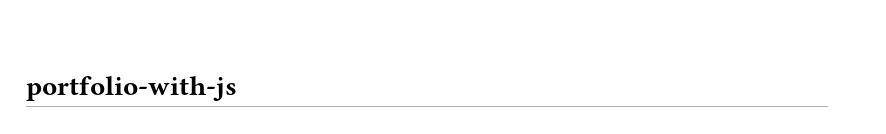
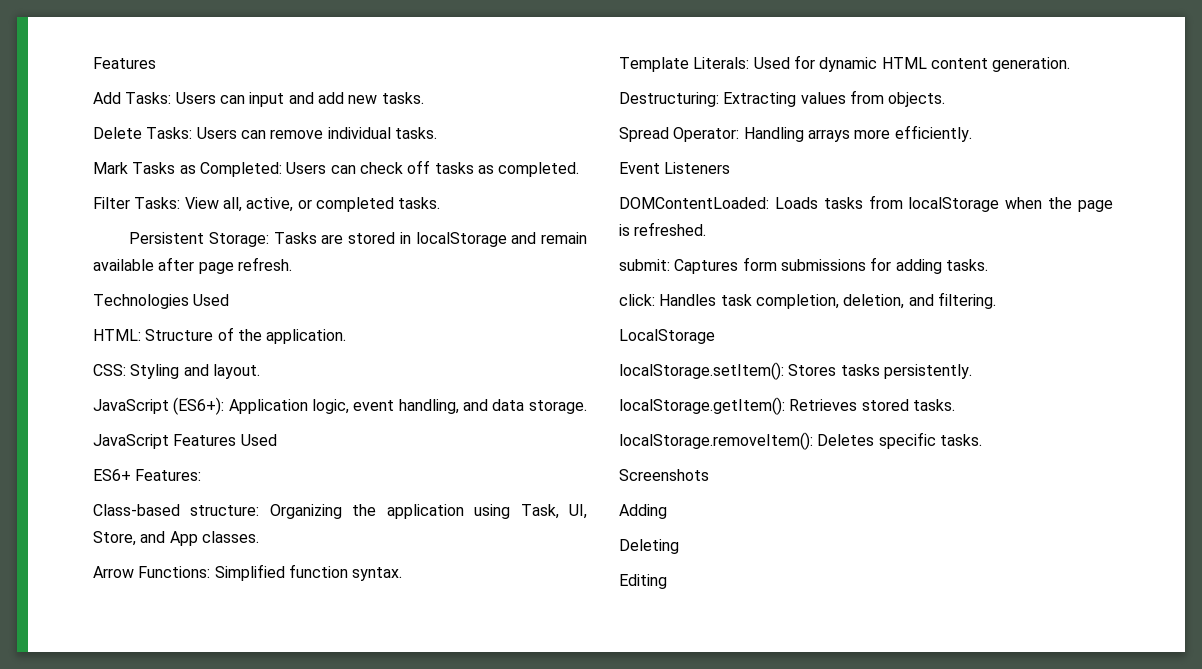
[26,76,237,101] portfolio-with-js -> [93,57,156,69] [93,92,424,107] [93,127,437,139] [93,160,580,177] [93,197,441,212] [129,232,587,247] [93,257,292,274] [93,294,230,309] [93,327,347,344] [93,364,260,379] [93,397,587,415] [93,434,277,449] [93,469,202,481] [93,504,587,519] [93,531,259,546] [93,564,403,581] [619,55,1071,72] [619,90,946,107] [619,125,972,142] [619,162,731,174] [619,195,1113,212] [619,222,707,236] [619,257,988,274] [619,292,996,309] [619,329,715,344] [619,362,972,380] [619,397,955,415] [619,432,982,450] [619,469,709,481] [619,504,667,519] [619,539,679,554] [619,574,667,589] Features // Add Tasks: Users can input and add new tasks. // Delete Tasks: Users can remove individual tasks. // Mark Tasks as Completed: Users can check off tasks as completed. // Filter Tasks: View all, active, or completed tasks. // Persistent Storage: Tasks are stored in localStorage and remain available after page refresh. // Technologies Used // HTML: Structure of the application. // CSS: Styling and layout. // JavaScript (ES6+): Application logic, event handling, and data storage. // JavaScript Features Used // ES6+ Features: // Class-based structure: Organizing the application using Task, UI, Store, and App classes. // Arrow Functions: Simplified function syntax. // Template Literals: Used for dynamic HTML content generation. // Destructuring: Extracting values from objects. // Spread Operator: Handling arrays more efficiently. // Event Listeners // DOMContentLoaded: Loads tasks from localStorage when the page is refreshed. // submit: Captures form submissions for adding tasks. // click: Handles task completion, deletion, and filtering. // LocalStorage // localStorage.setItem(): Stores tasks persistently. // localStorage.getItem(): Retrieves stored tasks. // localStorage.removeItem(): Deletes specific tasks. // Screenshots // Adding // Deleting // Editing

